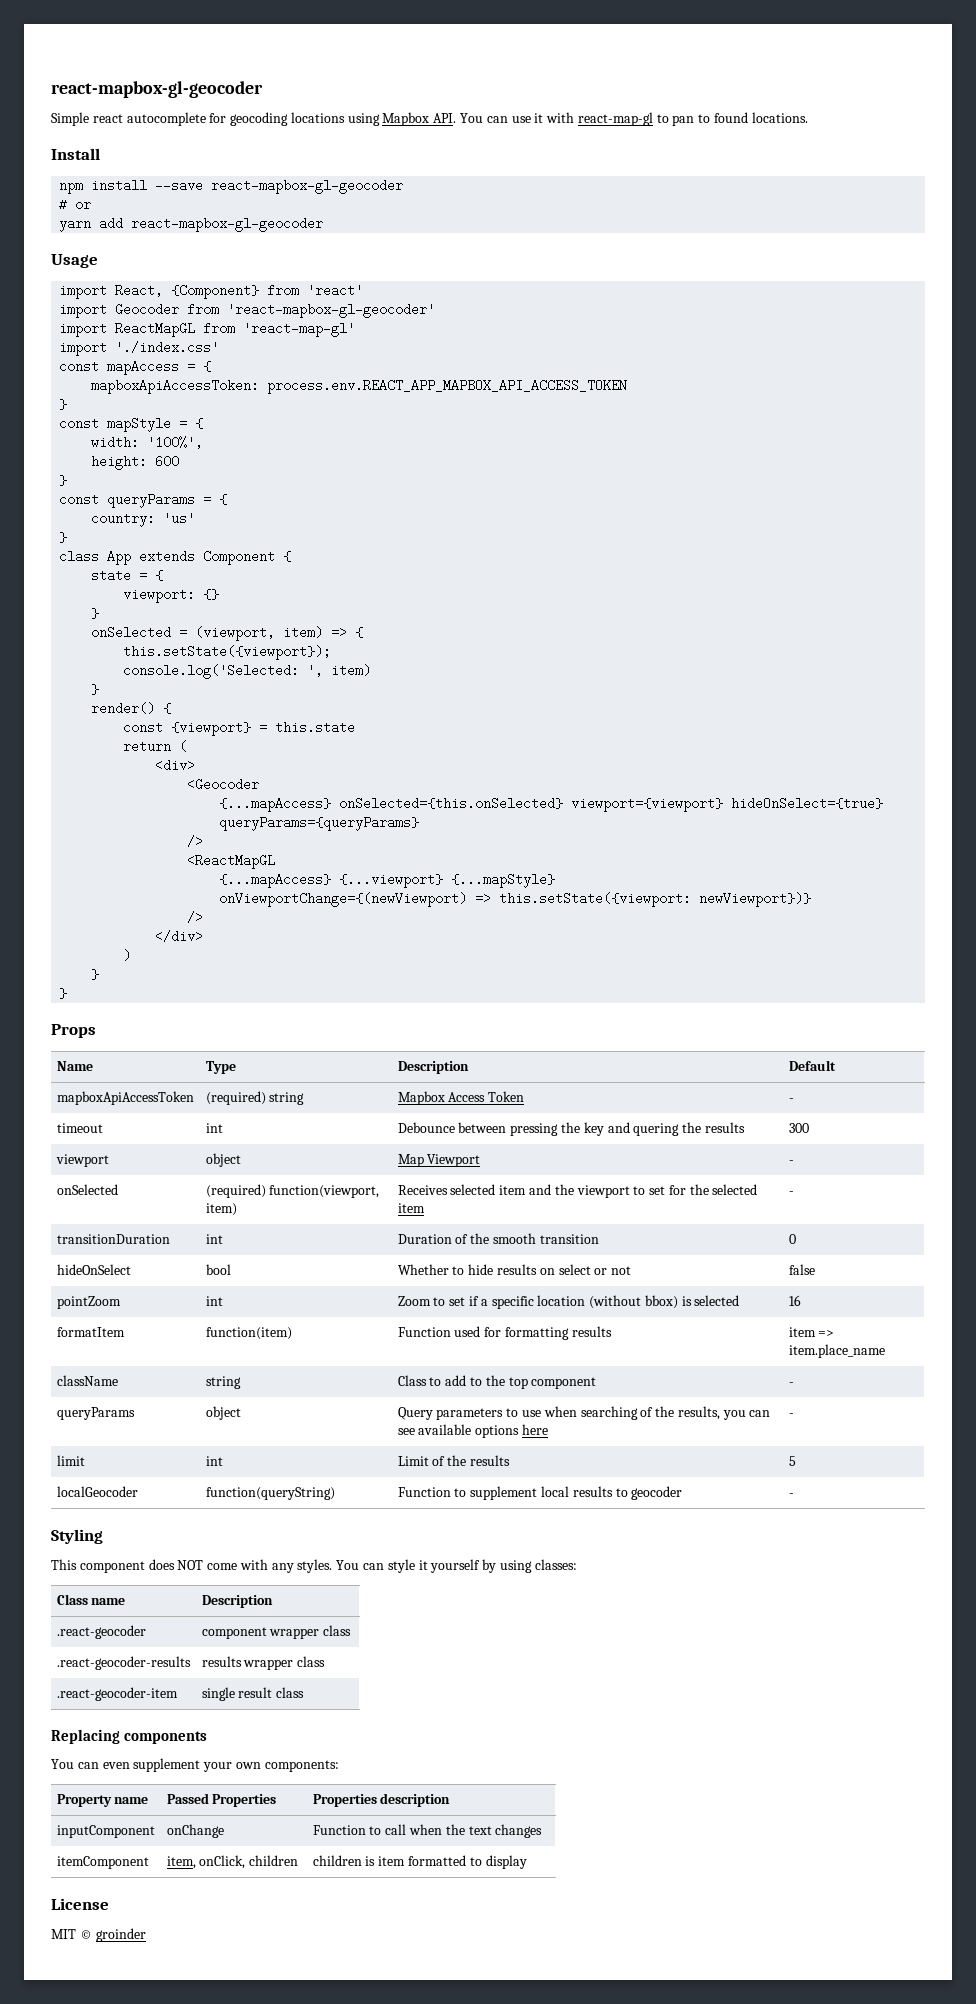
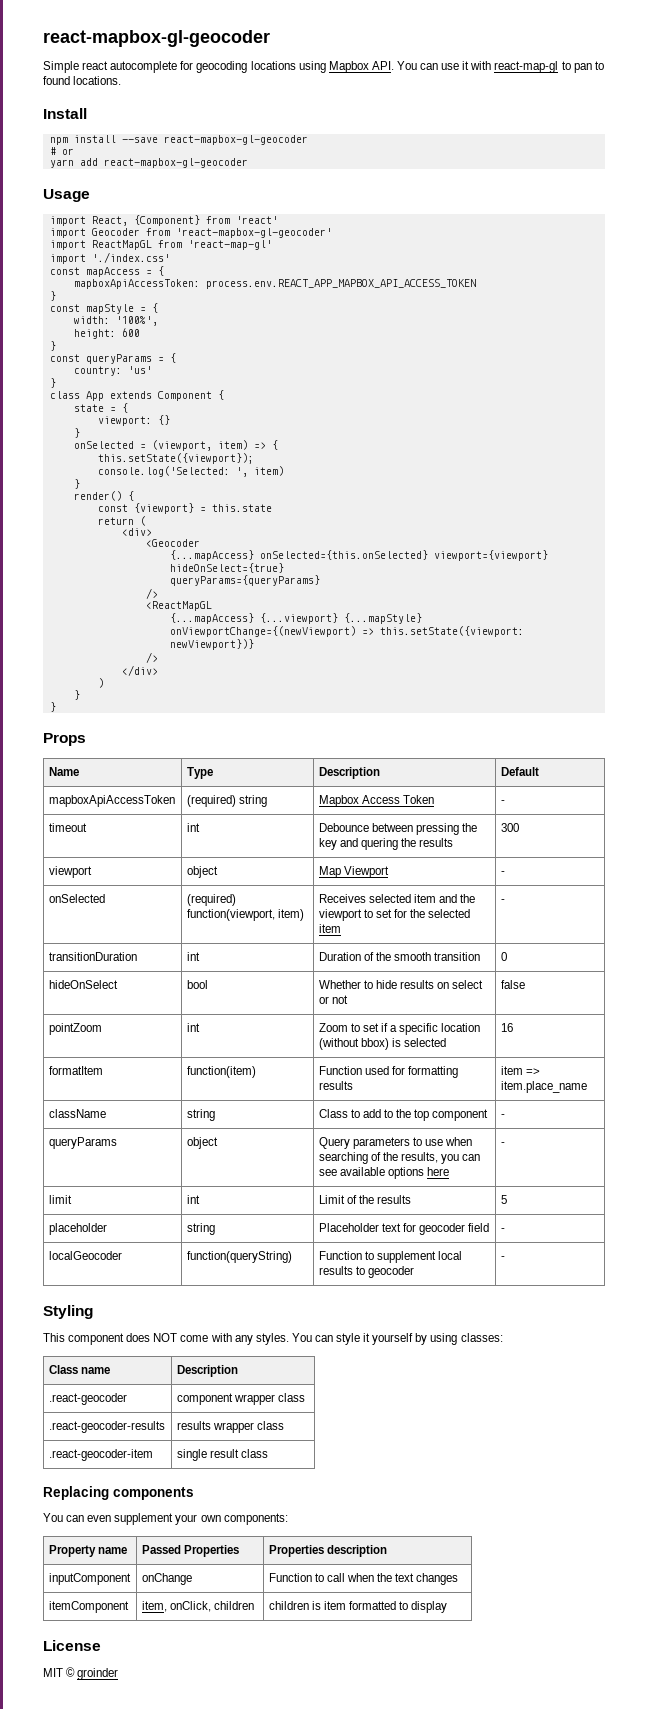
(796, 1461) none -> [48,1223,107,1235] [186,1223,215,1235] [318,1223,490,1235] [500,1228,505,1232] // placeholder | string | Placeholder text for geocoder field | -

